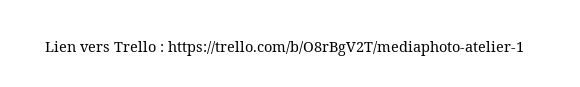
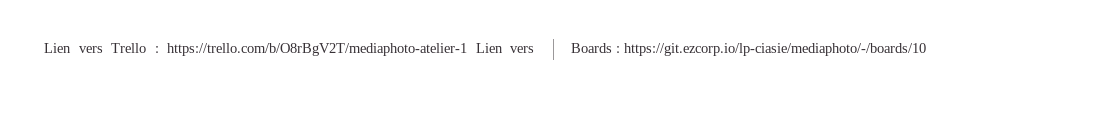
(524, 48) none -> [475,43,926,56] Lien vers Boards : https://git.ezcorp.io/lp-ciasie/mediaphoto/-/boards/10

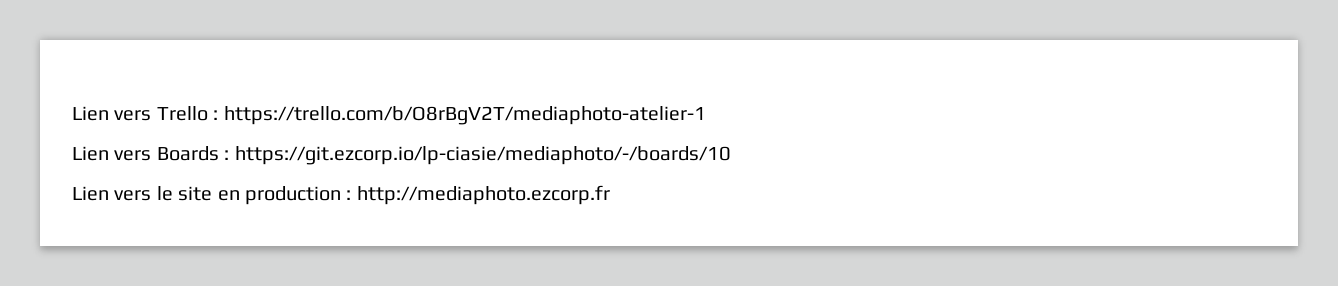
(467, 49) none -> (706, 115) //
(926, 49) none -> [72,185,610,205] // Lien vers le site en production : http://mediaphoto.ezcorp.fr

